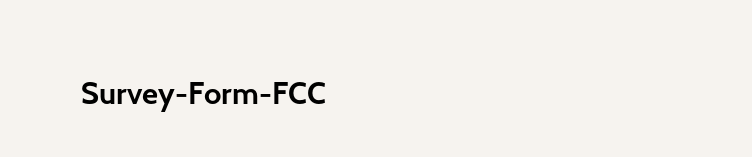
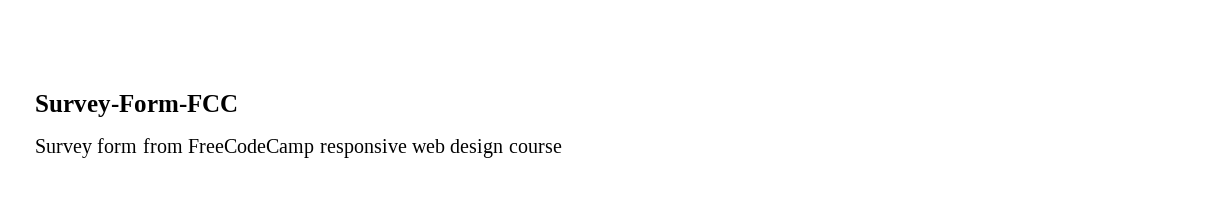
(326, 97) none -> [35,138,562,158] // Survey form from FreeCodeCamp responsive web design course

